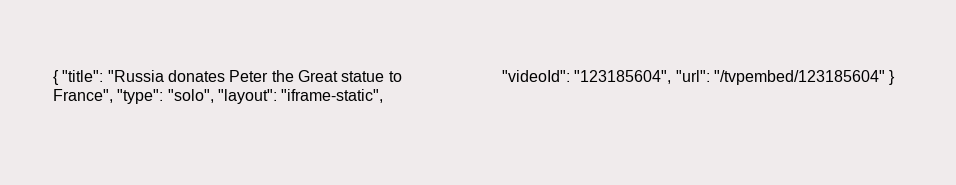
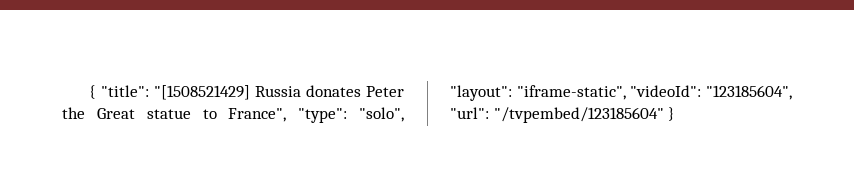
[107,70,164,82] "Russia -> [154,85,302,100] "[1508521429] Russia

